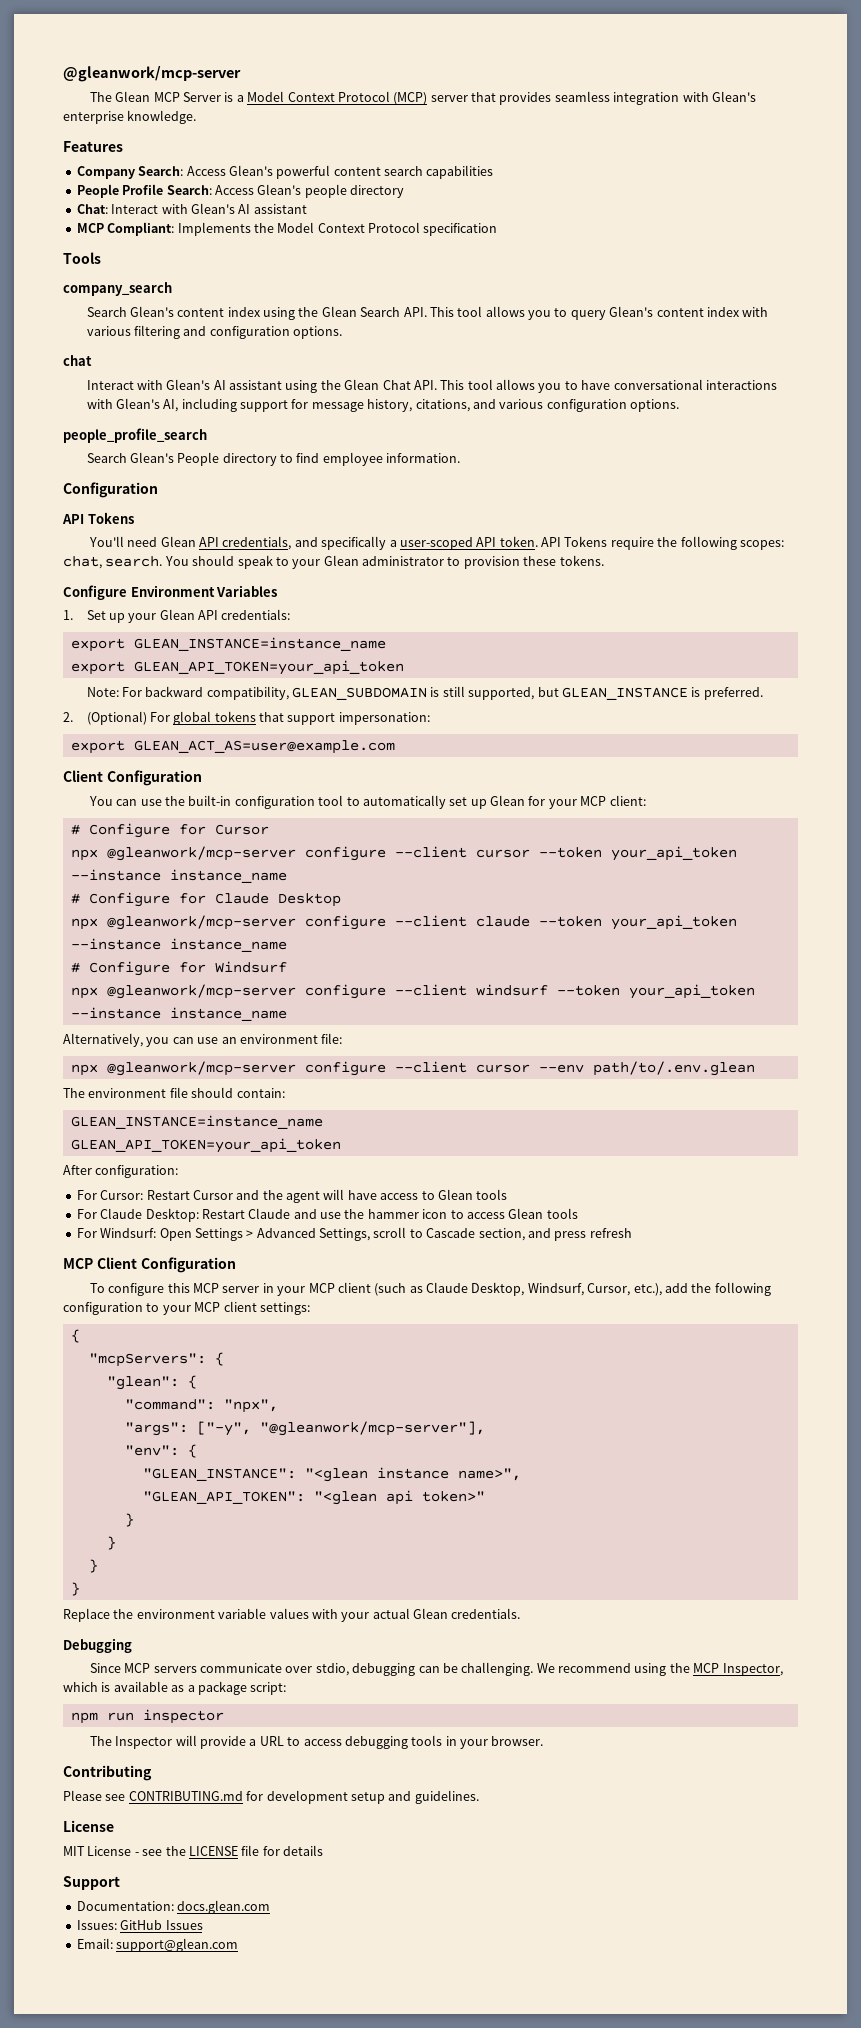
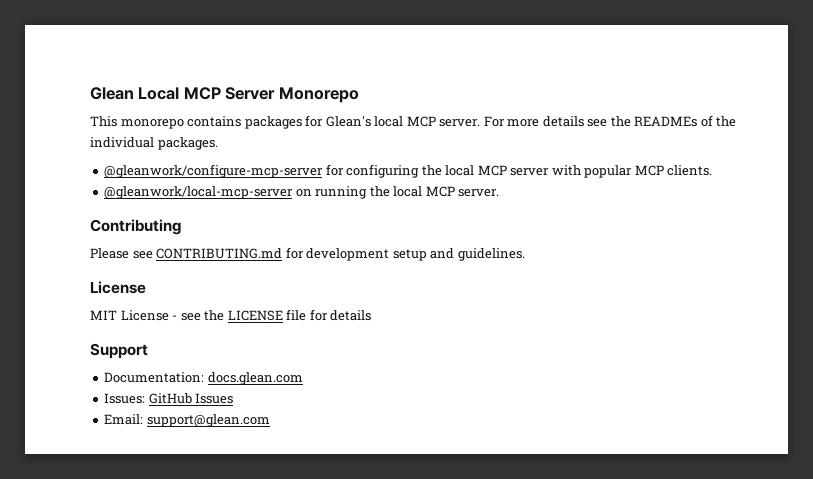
[63,66,241,82] [89,91,756,105] [63,110,197,124] [63,141,123,152] [76,165,494,179] [76,184,404,198] [76,203,307,214] [76,222,498,236] [63,252,101,264] [63,282,172,296] [86,306,769,320] [86,325,343,339] [63,355,92,366] [86,379,777,393] [86,398,680,412] [63,428,207,443] [86,452,461,466] [63,482,158,498] [62,512,134,524] [88,536,784,550] [63,555,604,569] [63,585,278,600] [63,609,291,623] [70,637,386,652] [70,660,404,675] [86,686,763,700] [63,711,430,725] [70,740,395,754] [63,770,202,786] [88,795,646,809] [70,823,269,838] [70,846,737,861] [70,869,287,883] [70,892,341,907] [70,915,737,930] [70,938,287,952] [70,961,287,976] [70,984,755,999] [70,1007,287,1021] [63,1033,343,1047] [70,1061,755,1076] [63,1087,285,1098] [70,1115,323,1129] [70,1138,341,1153] [63,1165,179,1178] [76,1189,508,1203] [76,1208,578,1222] [76,1227,632,1241] [63,1257,236,1273] [89,1282,771,1296] [63,1301,310,1315] [70,1329,80,1343] [88,1352,224,1367] [106,1375,197,1390] [124,1399,278,1413] [124,1421,485,1436] [124,1444,197,1458] [142,1467,521,1482] [142,1490,485,1505] [124,1513,134,1527] [106,1536,116,1550] [88,1559,98,1573] [70,1582,80,1596] [63,1608,521,1622] [63,1638,132,1653] [89,1662,783,1676] [63,1681,287,1695] [70,1709,224,1724] [89,1735,544,1749] @gleanwork/mcp-server // The Glean MCP Server is a Model Context Protocol (MCP) server that provides seamless integration with Glean's enterprise knowledge. // Features // Company Search: Access Glean's powerful content search capabilities // People Profile Search: Access Glean's people directory // Chat: Interact with Glean's AI assistant // MCP Compliant: Implements the Model Context Protocol specification // Tools // company_search // Search Glean's content index using the Glean Search API. This tool allows you to query Glean's content index with various filtering and configuration options. // chat // Interact with Glean's AI assistant using the Glean Chat API. This tool allows you to have conversational interactions with Glean's AI, including support for message history, citations, and various configuration options. // people_profile_search // Search Glean's People directory to find employee information. // Configuration // API Tokens // You'll need Glean API credentials, and specifically a user-scoped API token. API Tokens require the following scopes: chat, search. You should speak to your Glean administrator to provision these tokens. // Configure Environment Variables // 1. Set up your Glean API credentials: // export GLEAN_INSTANCE=instance_name // export GLEAN_API_TOKEN=your_api_token // Note: For backward compatibility, GLEAN_SUBDOMAIN is still supported, but GLEAN_INSTANCE is preferred. // 2. (Optional) For global tokens that support impersonation: // export GLEAN_ACT_AS=user@example.com // Client Configuration // You can use the built-in configuration tool to automatically set up Glean for your MCP client: // # Configure for Cursor // npx @gleanwork/mcp-server configure --client cursor --token your_api_token --instance instance_name // # Configure for Claude Desktop // npx @gleanwork/mcp-server configure --client claude --token your_api_token --instance instance_name // # Configure for Windsurf // npx @gleanwork/mcp-server configure --client windsurf --token your_api_token --instance instance_name // Alternatively, you can use an environment file: // npx @gleanwork/mcp-server configure --client cursor --env path/to/.env.glean // The environment file should contain: // GLEAN_INSTANCE=instance_name // GLEAN_API_TOKEN=your_api_token // After configuration: // For Cursor: Restart Cursor and the agent will have access to Glean tools // For Claude Desktop: Restart Claude and use the hammer icon to access Glean tools // For Windsurf: Open Settings > Advanced Settings, scroll to Cascade section, and press refresh // MCP Client Configuration // To configure this MCP server in your MCP client (such as Claude Desktop, Windsurf, Cursor, etc.), add the following configuration to your MCP client settings: // { // "mcpServers": { // "glean": { // "command": "npx", // "args": ["-y", "@gleanwork/mcp-server"], // "env": { // "GLEAN_INSTANCE": "<glean instance name>", // "GLEAN_API_TOKEN": "<glean api token>" // } // } // } // } // Replace the environment variable values with your actual Glean credentials. // Debugging // Since MCP servers communicate over stdio, debugging can be challenging. We recommend using the MCP Inspector, which is available as a package script: // npm run inspector // The Inspector will provide a URL to access debugging tools in your browser. -> [90,87,359,103] [90,115,737,129] [90,137,218,150] [104,164,713,178] [104,186,500,199] Glean Local MCP Server Monorepo // This monorepo contains packages for Glean's local MCP server. For more details see the READMEs of the individual packages. // @gleanwork/configure-mcp-server for configuring the local MCP server with popular MCP clients. // @gleanwork/local-mcp-server on running the local MCP server.

